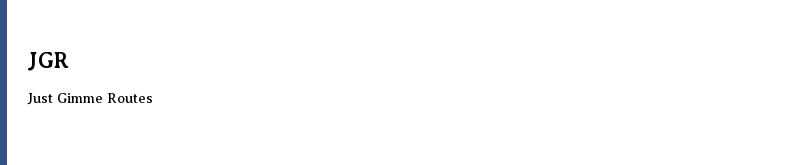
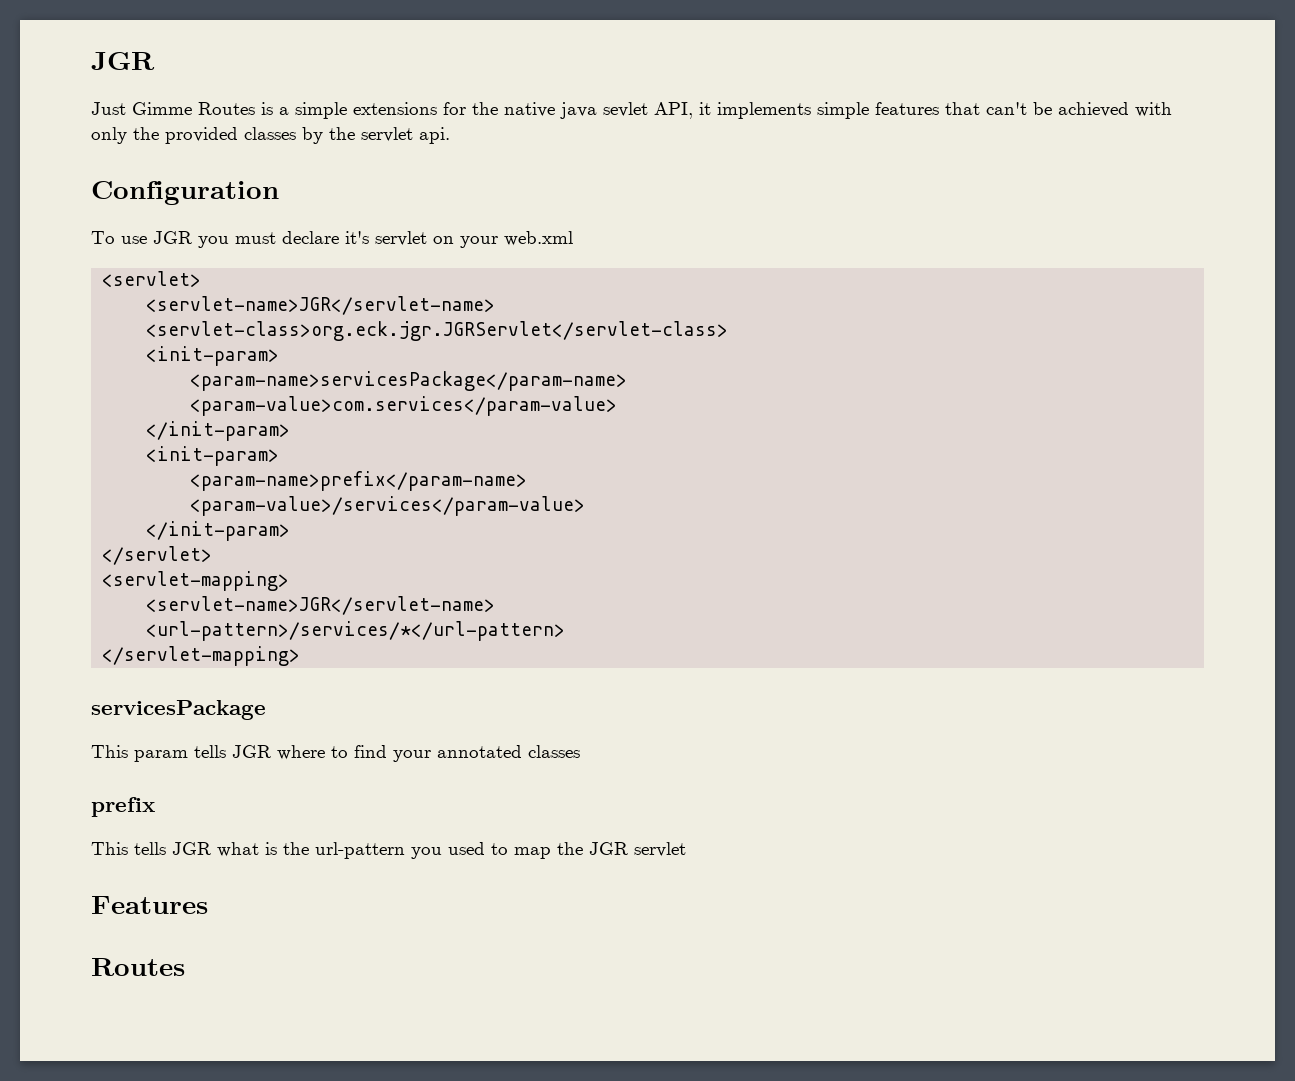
(153, 98) none -> [261,102,1172,119] [91,127,450,144] [91,181,279,205] [91,231,573,248] [102,271,202,287] [146,296,496,315] [146,321,729,341] [146,346,280,366] [190,371,628,391] [190,396,618,416] [146,421,291,441] [146,446,280,466] [190,471,528,491] [190,496,586,516] [146,521,291,541] [102,546,213,565] [102,571,290,591] [146,596,496,615] [146,621,566,641] [102,646,301,666] [91,700,266,720] [91,745,580,762] [91,797,155,817] [91,842,686,859] [91,896,208,914] [91,958,185,976] is a simple extensions for the native java sevlet API, it implements simple features that can't be achieved with only the provided classes by the servlet api. // Configuration // To use JGR you must declare it's servlet on your web.xml // <servlet> // <servlet-name>JGR</servlet-name> // <servlet-class>org.eck.jgr.JGRServlet</servlet-class> // <init-param> // <param-name>servicesPackage</param-name> // <param-value>com.services</param-value> // </init-param> // <init-param> // <param-name>prefix</param-name> // <param-value>/services</param-value> // </init-param> // </servlet> // <servlet-mapping> // <servlet-name>JGR</servlet-name> // <url-pattern>/services/*</url-pattern> // </servlet-mapping> // servicesPackage // This param tells JGR where to find your annotated classes // prefix // This tells JGR what is the url-pattern you used to map the JGR servlet // Features // Routes

